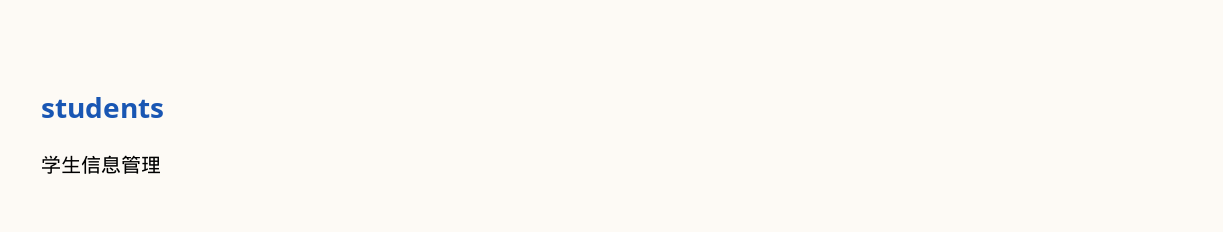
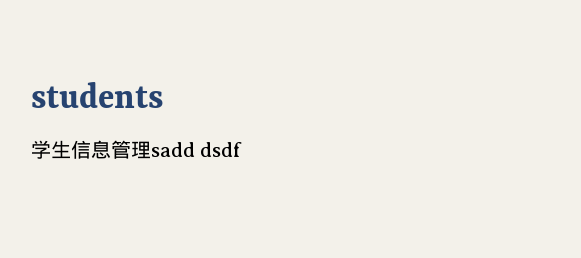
(161, 165) none -> [151,142,243,157] sadd dsdf

